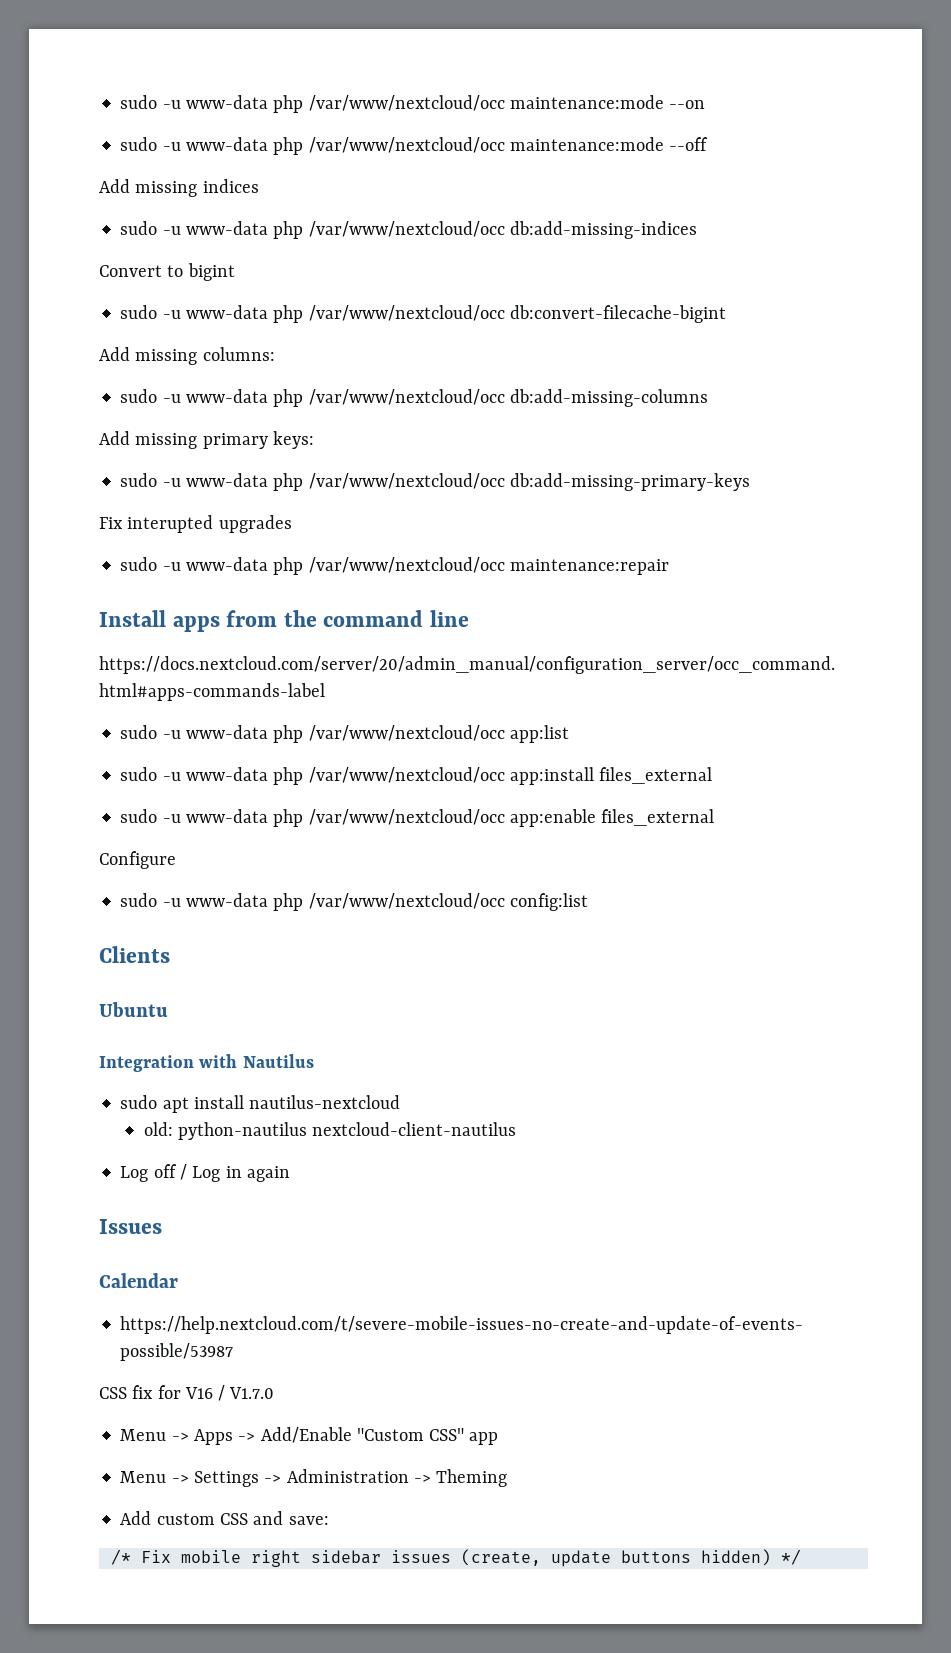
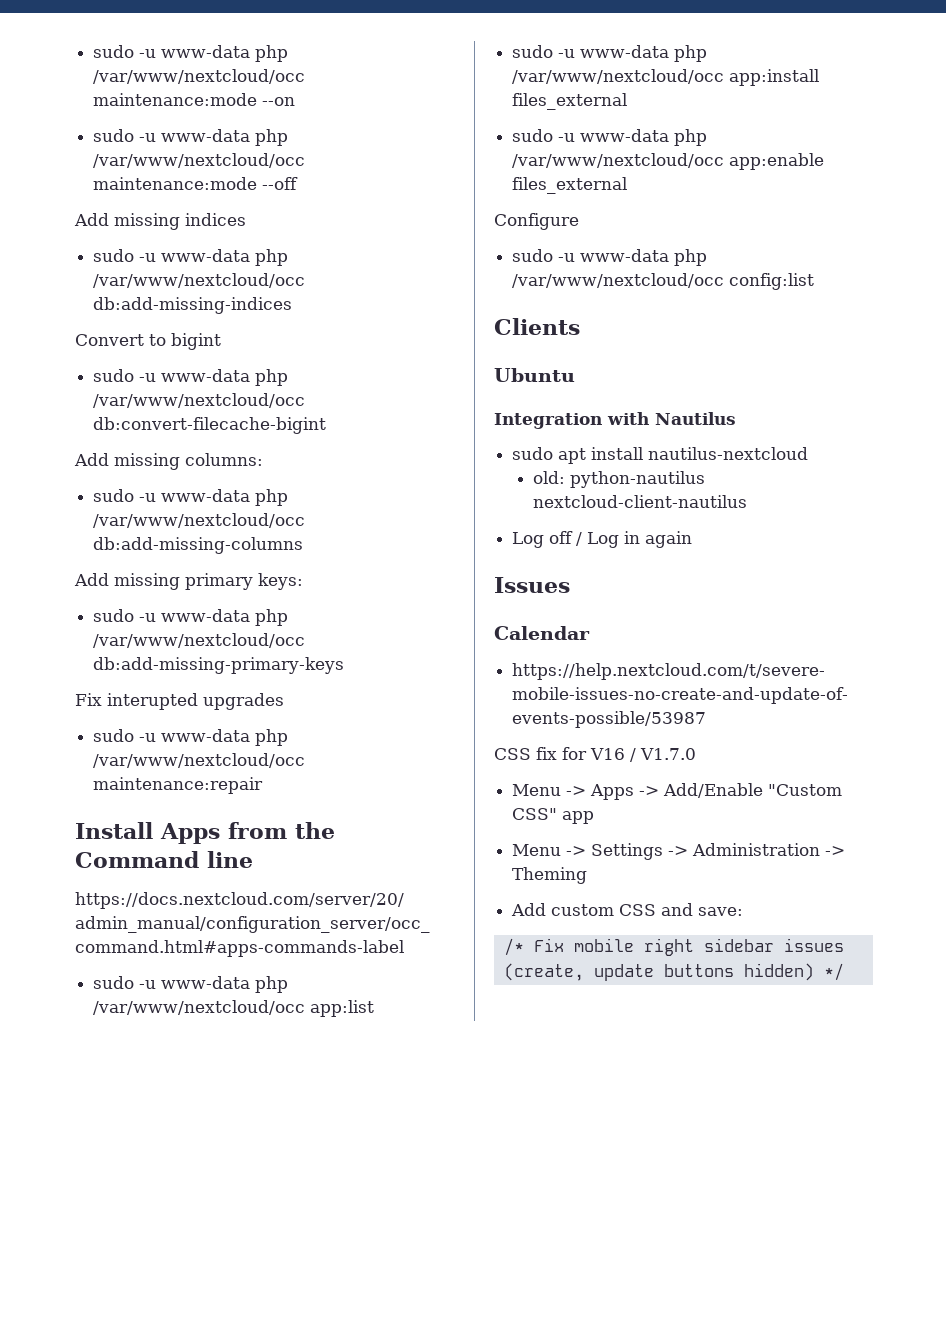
[172,616,220,632] apps -> [160,823,220,844] Apps
[323,610,424,627] command -> [75,851,199,868] Command

